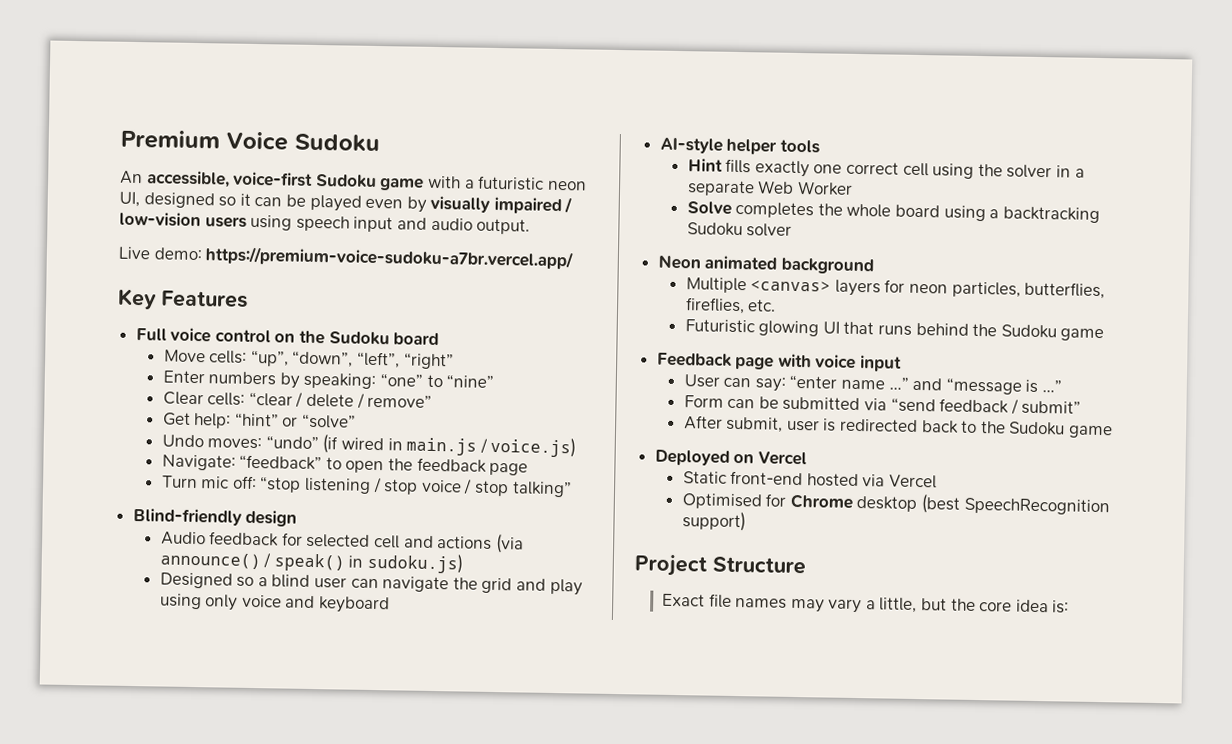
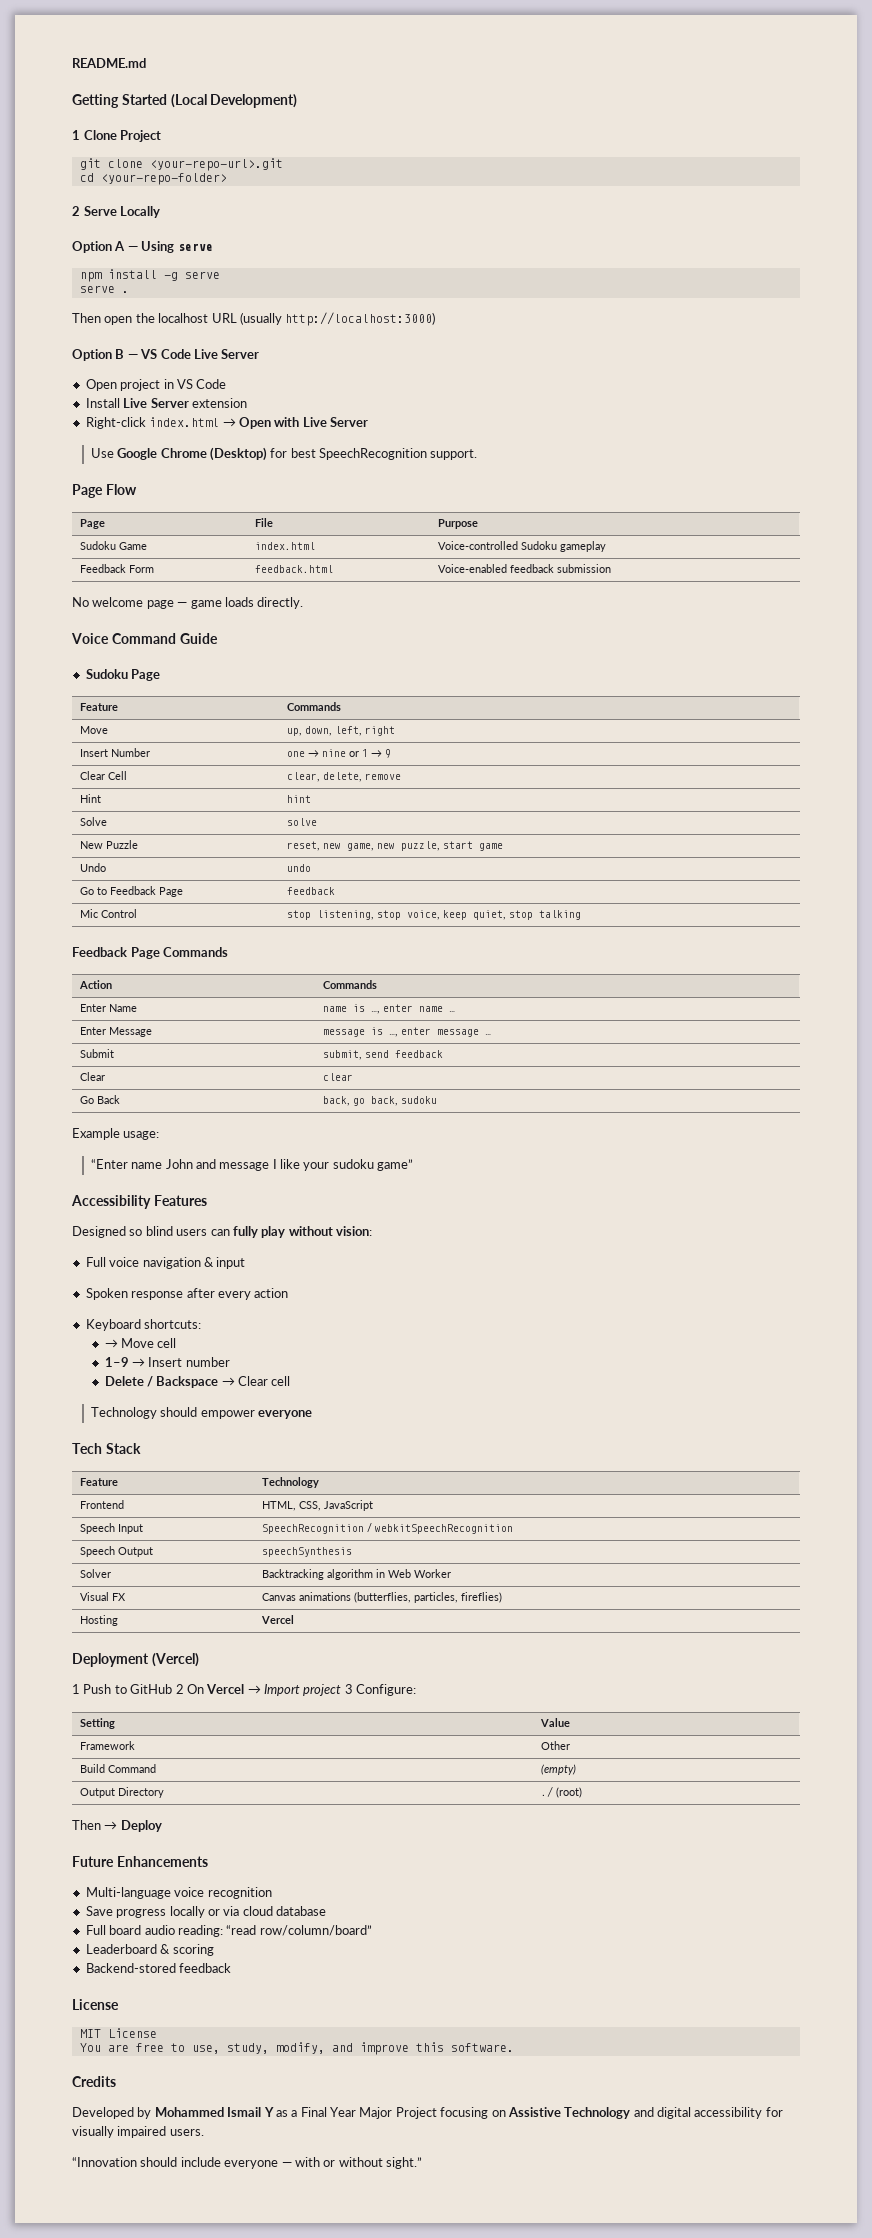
[120,129,380,153] [120,170,587,191] [119,191,573,215] [119,211,531,235] [118,246,574,270] [117,288,248,310] [135,327,440,346] [163,349,454,370] [162,370,495,390] [162,391,433,409] [162,412,356,429] [161,434,577,458] [161,454,529,476] [161,475,572,498] [132,508,298,527] [160,531,524,554] [159,552,463,574] [159,572,583,596] [159,593,390,614] [659,137,820,155] [687,158,1085,179] [686,180,853,197] [686,201,1100,223] [686,222,793,237] [657,254,874,275] [685,277,1106,300] [684,297,777,315] [684,319,1105,342] [656,352,903,372] [683,374,1062,395] [683,395,1082,415] [683,415,1113,439] [654,449,807,466] [682,470,937,489] [681,493,1110,516] [681,511,746,532] [634,554,806,577] [661,593,1070,614] Premium Voice Sudoku // An accessible, voice-first Sudoku game with a futuristic neon UI, designed so it can be played even by visually impaired / low-vision users using speech input and audio output. // Live demo: https://premium-voice-sudoku-a7br.vercel.app/ // Key Features // Full voice control on the Sudoku board // Move cells: “up”, “down”, “left”, “right” // Enter numbers by speaking: “one” to “nine” // Clear cells: “clear / delete / remove” // Get help: “hint” or “solve” // Undo moves: “undo” (if wired in main.js / voice.js) // Navigate: “feedback” to open the feedback page // Turn mic off: “stop listening / stop voice / stop talking” // Blind-friendly design // Audio feedback for selected cell and actions (via announce() / speak() in sudoku.js) // Designed so a blind user can navigate the grid and play using only voice and keyboard // AI-style helper tools // Hint fills exactly one correct cell using the solver in a separate Web Worker // Solve completes the whole board using a backtracking Sudoku solver // Neon animated background // Multiple <canvas> layers for neon particles, butterflies, fireflies, etc. // Futuristic glowing UI that runs behind the Sudoku game // Feedback page with voice input // User can say: “enter name …” and “message is …” // Form can be submitted via “send feedback / submit” // After submit, user is redirected back to the Sudoku game // Deployed on Vercel // Static front-end hosted via Vercel // Optimised for Chrome desktop (best SpeechRecognition support) // Project Structure // Exact file names may vary a little, but the core idea is: -> [72,58,146,68] [72,94,298,108] [72,130,162,142] [79,158,283,171] [79,173,227,185] [72,206,161,218] [72,241,213,253] [79,269,220,282] [79,285,129,293] [72,312,436,326] [72,349,260,361] [85,379,227,391] [85,398,247,408] [85,417,368,429] [90,447,478,461] [72,484,137,498] [79,519,105,529] [254,518,273,527] [437,519,478,529] [79,541,147,550] [254,542,315,550] [437,541,606,552] [79,564,154,573] [254,565,333,573] [437,564,611,573] [72,597,304,609] [71,633,218,644] [85,669,161,681] [79,703,118,711] [286,702,341,711] [79,726,108,734] [286,726,395,736] [79,748,150,757] [286,749,391,758] [79,771,127,780] [286,772,401,782] [79,794,101,803] [286,795,311,803] [79,817,107,826] [286,818,317,826] [79,840,138,849] [286,841,503,851] [79,863,106,872] [286,864,311,872] [79,886,183,897] [286,887,335,895] [79,909,137,918] [286,910,581,920] [72,947,229,959] [78,980,112,989] [322,980,377,989] [79,1004,137,1012] [322,1004,455,1014] [79,1027,152,1037] [322,1027,491,1037] [79,1049,114,1058] [322,1050,443,1060] [79,1072,105,1081] [322,1073,353,1081] [79,1095,120,1104] [322,1096,437,1106] [72,1128,160,1140] [90,1159,414,1171] [71,1195,207,1209] [72,1226,372,1238] [85,1257,246,1269] [85,1288,289,1300] [85,1319,202,1331] [104,1338,177,1348] [104,1357,230,1367] [104,1376,291,1388] [90,1407,312,1419] [72,1443,141,1454] [79,1478,118,1486] [261,1477,319,1488] [79,1500,124,1509] [261,1500,373,1511] [79,1523,143,1534] [261,1523,513,1534] [79,1546,153,1557] [261,1547,352,1557] [79,1569,111,1578] [261,1569,451,1580] [79,1592,126,1601] [261,1592,502,1603] [79,1615,118,1626] [260,1615,294,1624] [72,1653,199,1667] [72,1684,417,1696] [79,1718,115,1729] [539,1718,570,1727] [79,1741,135,1750] [540,1741,570,1750] [79,1764,156,1773] [540,1764,576,1775] [79,1787,164,1798] [540,1786,582,1798] [72,1820,162,1832] [72,1856,208,1867] [85,1887,272,1899] [85,1906,326,1918] [85,1925,372,1937] [85,1944,214,1956] [85,1963,232,1973] [72,1999,119,2010] [79,2028,157,2038] [79,2042,514,2055] [72,2076,116,2087] [72,2107,783,2119] [72,2126,204,2138] [72,2157,422,2169] README.md // Getting Started (Local Development) // 1 Clone Project // git clone <your-repo-url>.git // cd <your-repo-folder> // 2 Serve Locally // Option A — Using serve // npm install -g serve // serve . // Then open the localhost URL (usually http://localhost:3000) // Option B — VS Code Live Server // Open project in VS Code // Install Live Server extension // Right-click index.html → Open with Live Server // Use Google Chrome (Desktop) for best SpeechRecognition support. // Page Flow // Page | File | Purpose // Sudoku Game | index.html | Voice-controlled Sudoku gameplay // Feedback Form | feedback.html | Voice-enabled feedback submission // No welcome page — game loads directly. // Voice Command Guide // Sudoku Page // Feature | Commands // Move | up, down, left, right // Insert Number | one → nine or 1 → 9 // Clear Cell | clear, delete, remove // Hint | hint // Solve | solve // New Puzzle | reset, new game, new puzzle, start game // Undo | undo // Go to Feedback Page | feedback // Mic Control | stop listening, stop voice, keep quiet, stop talking // Feedback Page Commands // Action | Commands // Enter Name | name is …, enter name … // Enter Message | message is …, enter message … // Submit | submit, send feedback // Clear | clear // Go Back | back, go back, sudoku // Example usage: // “Enter name John and message I like your sudoku game” // Accessibility Features // Designed so blind users can fully play without vision: // Full voice navigation & input // Spoken response after every action // Keyboard shortcuts: // → Move cell // 1–9 → Insert number // Delete / Backspace → Clear cell // Technology should empower everyone // Tech Stack // Feature | Technology // Frontend | HTML, CSS, JavaScript // Speech Input | SpeechRecognition / webkitSpeechRecognition // Speech Output | speechSynthesis // Solver | Backtracking algorithm in Web Worker // Visual FX | Canvas animations (butterflies, particles, fireflies) // Hosting | Vercel // Deployment (Vercel) // 1 Push to GitHub 2 On Vercel → Import project 3 Configure: // Setting | Value // Framework | Other // Build Command | (empty) // Output Directory | ./ (root) // Then → Deploy // Future Enhancements // Multi-language voice recognition // Save progress locally or via cloud database // Full board audio reading: “read row/column/board” // Leaderboard & scoring // Backend-stored feedback // License // MIT License // You are free to use, study, modify, and improve this software. // Credits // Developed by Mohammed Ismail Y as a Final Year Major Project focusing on Assistive Technology and digital accessibility for visually impaired users. // “Innovation should include everyone — with or without sight.”

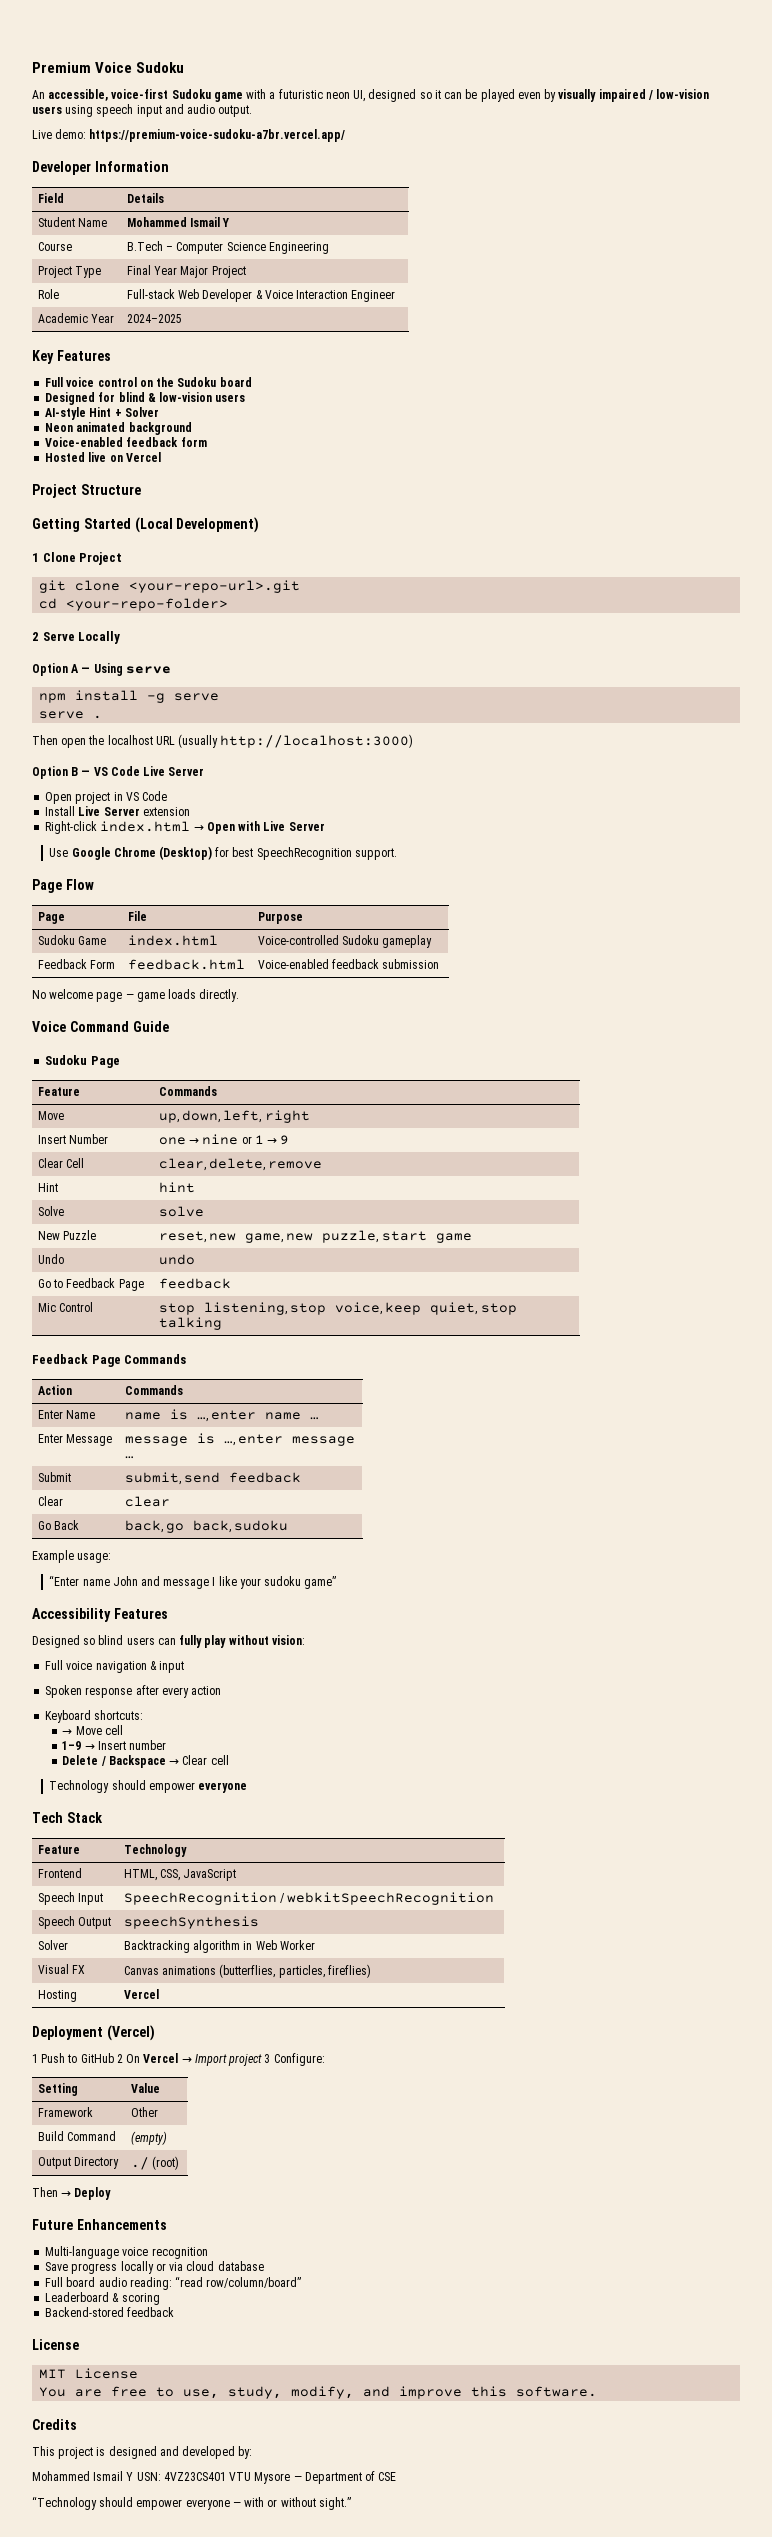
[72,58,146,68] README.md -> [32,62,185,73] [32,89,710,102] [32,104,253,117] [32,129,346,142] [32,161,169,175] [37,193,64,203] [126,193,164,203] [37,217,108,227] [126,217,230,227] [37,242,72,251] [126,241,329,254] [37,266,102,278] [126,265,246,278] [37,289,59,299] [126,289,396,302] [37,313,115,323] [126,314,182,323] [32,350,111,364] [45,377,252,387] [45,392,246,405] [45,407,159,420] [45,422,192,435] [45,437,207,447] [45,452,161,462] [32,484,141,498] Premium Voice Sudoku // An accessible, voice-first Sudoku game with a futuristic neon UI, designed so it can be played even by visually impaired / low-vision users using speech input and audio output. // Live demo: https://premium-voice-sudoku-a7br.vercel.app/ // Developer Information // Field | Details // Student Name | Mohammed Ismail Y // Course | B.Tech – Computer Science Engineering // Project Type | Final Year Major Project // Role | Full-stack Web Developer & Voice Interaction Engineer // Academic Year | 2024–2025 // Key Features // Full voice control on the Sudoku board // Designed for blind & low-vision users // AI-style Hint + Solver // Neon animated background // Voice-enabled feedback form // Hosted live on Vercel // Project Structure
[72,2107,783,2119] [72,2126,204,2138] [72,2157,221,2167] Developed by Mohammed Ismail Y as a Final Year Major Project focusing on Assistive Technology and digital accessibility for visually impaired users. // “Innovation should include -> [32,2446,253,2459] [32,2471,397,2484] [32,2496,183,2510] This project is designed and developed by: // Mohammed Ismail Y USN: 4VZ23CS401 VTU Mysore — Department of CSE // “Technology should empower

